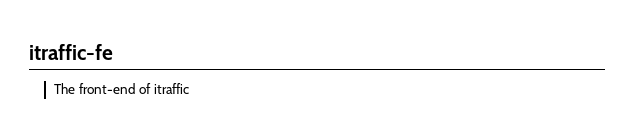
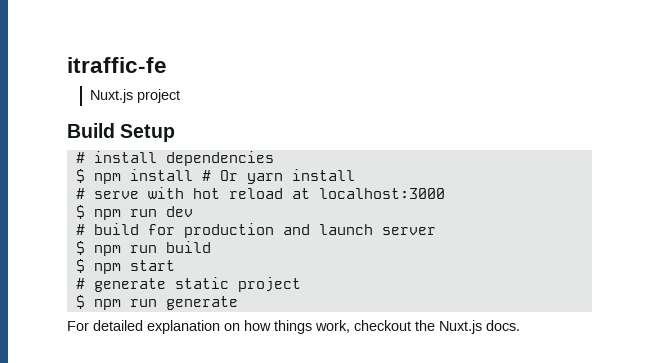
[53,83,189,94] The front-end of itraffic -> [90,89,181,103] [67,123,176,142] [75,151,274,166] [75,169,355,184] [75,187,445,199] [75,205,193,220] [75,223,436,238] [75,241,211,256] [75,259,175,274] [75,277,301,292] [75,295,238,310] [67,320,520,334] Nuxt.js project // Build Setup // # install dependencies // $ npm install # Or yarn install // # serve with hot reload at localhost:3000 // $ npm run dev // # build for production and launch server // $ npm run build // $ npm start // # generate static project // $ npm run generate // For detailed explanation on how things work, checkout the Nuxt.js docs.

